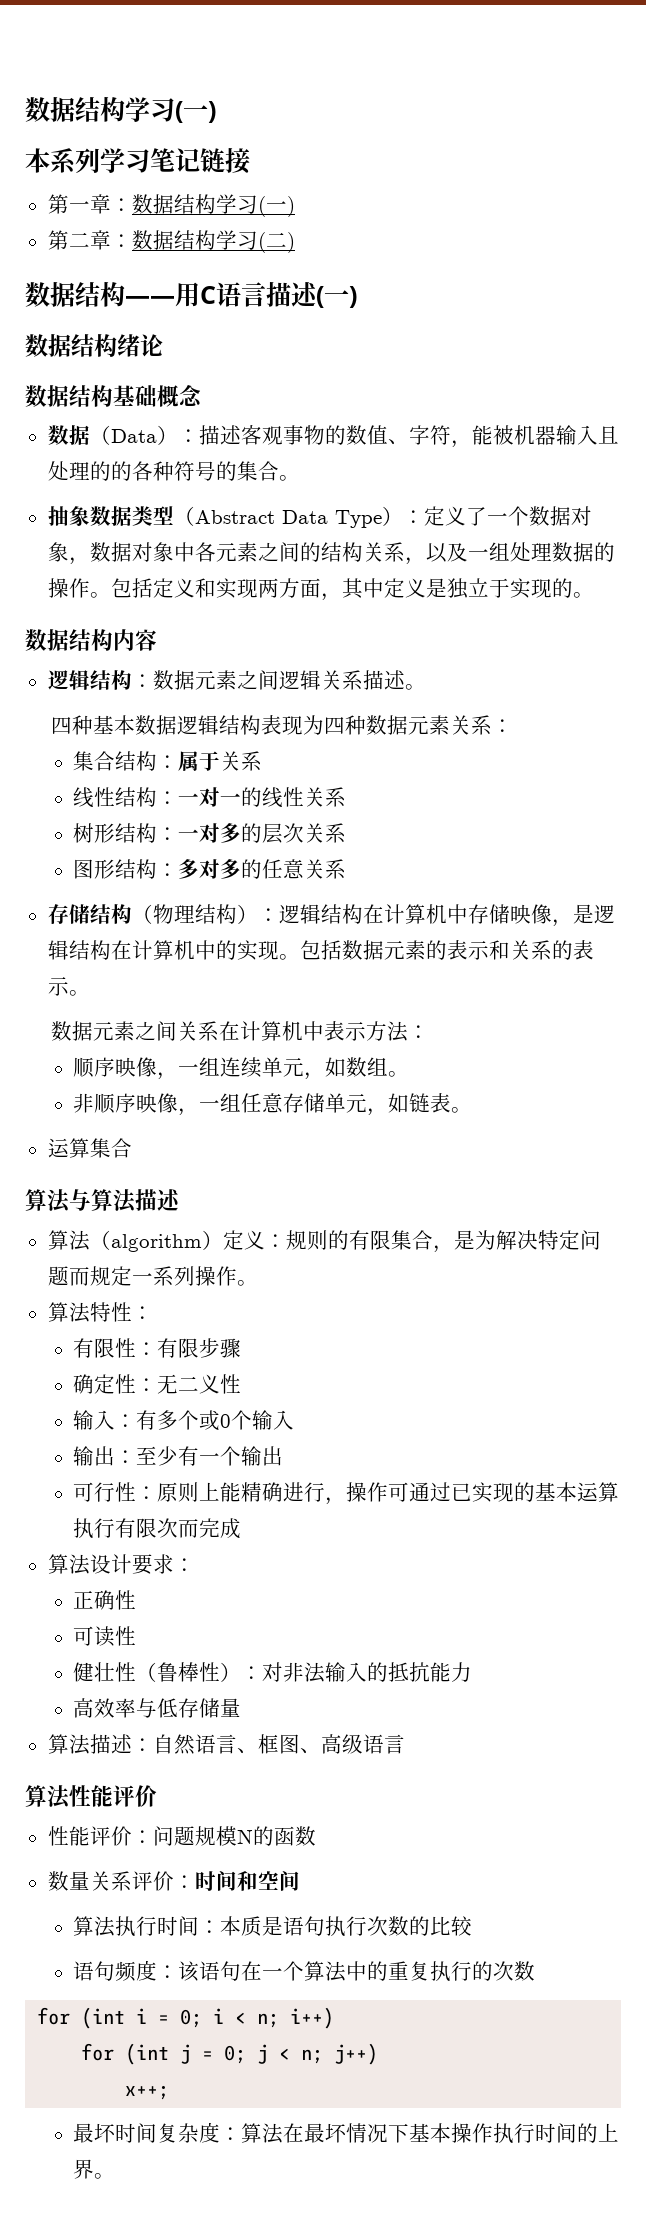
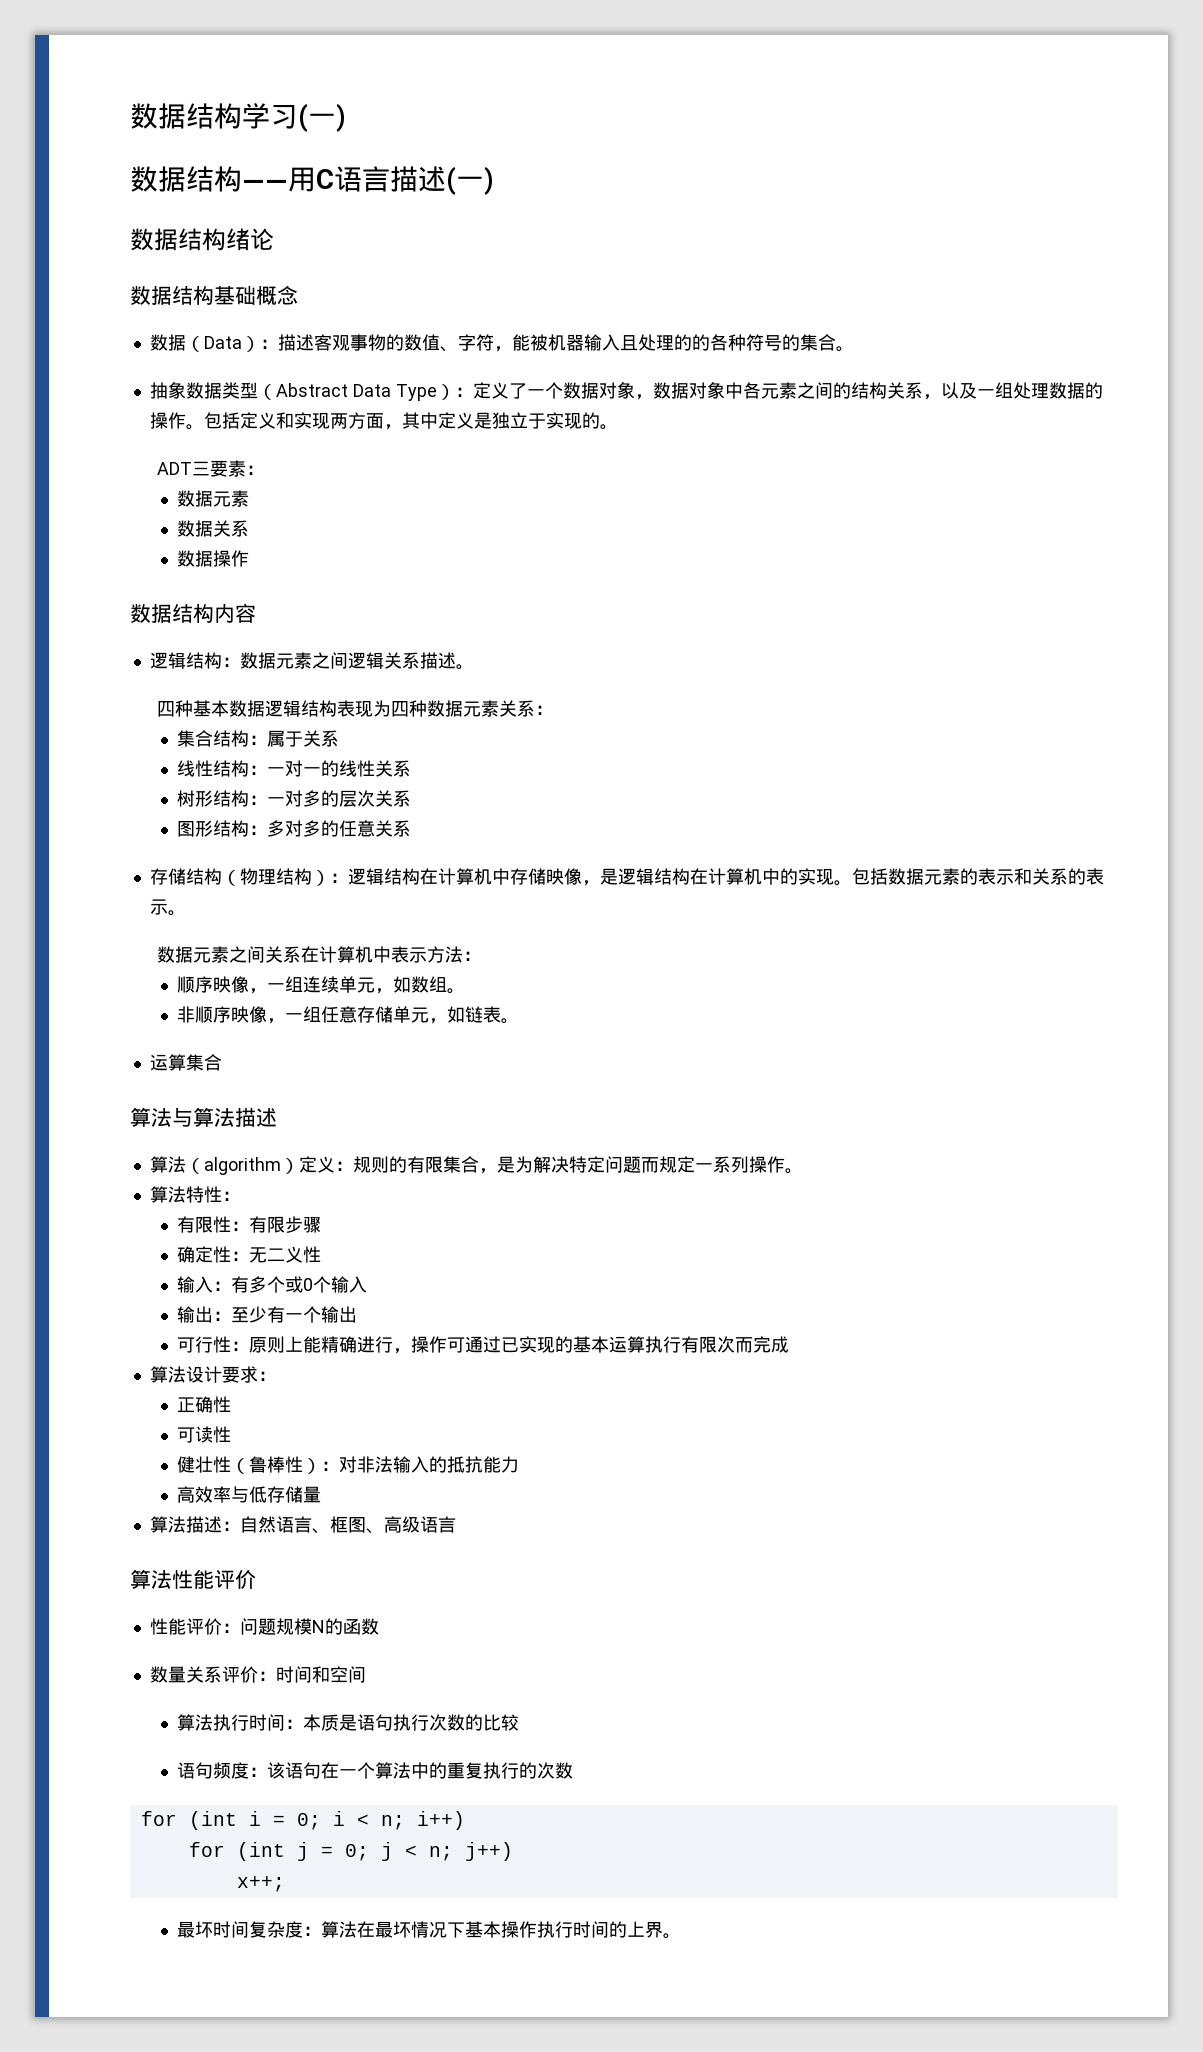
[25,96,216,123] [25,148,250,174] [47,194,295,217] [47,230,295,253] 数据结构学习(一) // 本系列学习笔记链接 // 第一章：数据结构学习(一) // 第二章：数据结构学习(二) -> [130,103,346,132] 数据结构学习(一)
(594, 595) none -> [157,460,265,477] [177,490,250,507] [177,520,250,537] [177,550,250,567] // ADT三要素： // 数据元素 // 数据关系 // 数据操作

